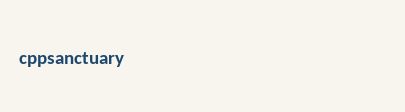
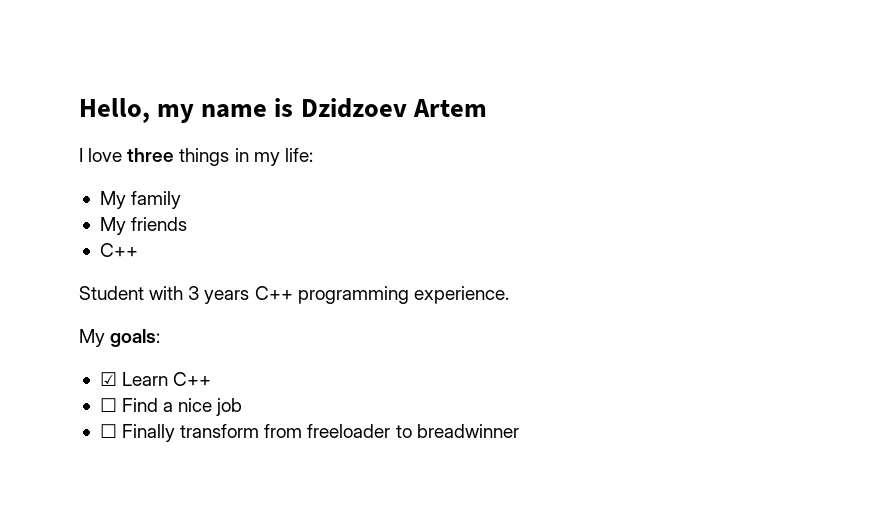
[19,52,124,67] cppsanctuary -> [79,98,487,123] [79,148,313,166] [99,191,182,209] [99,217,188,235] [99,243,138,257] [79,286,509,304] [79,329,161,347] [99,372,212,386] [99,398,243,416] [99,424,519,442] Hello, my name is Dzidzoev Artem // I love three things in my life: // My family // My friends // C++ // Student with 3 years С++ programming experience. // My goals: // ☑ Learn C++ // ☐ Find a nice job // ☐ Finally transform from freeloader to breadwinner

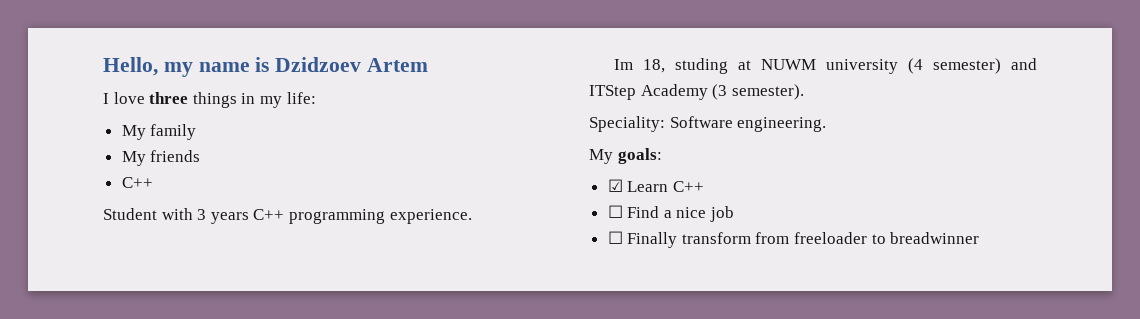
(509, 295) none -> [613,58,1037,74] [589,84,804,100] [589,116,827,132] // Im 18, studing at NUWM university (4 semester) and ITStep Academy (3 semester). // Speciality: Software engineering.

